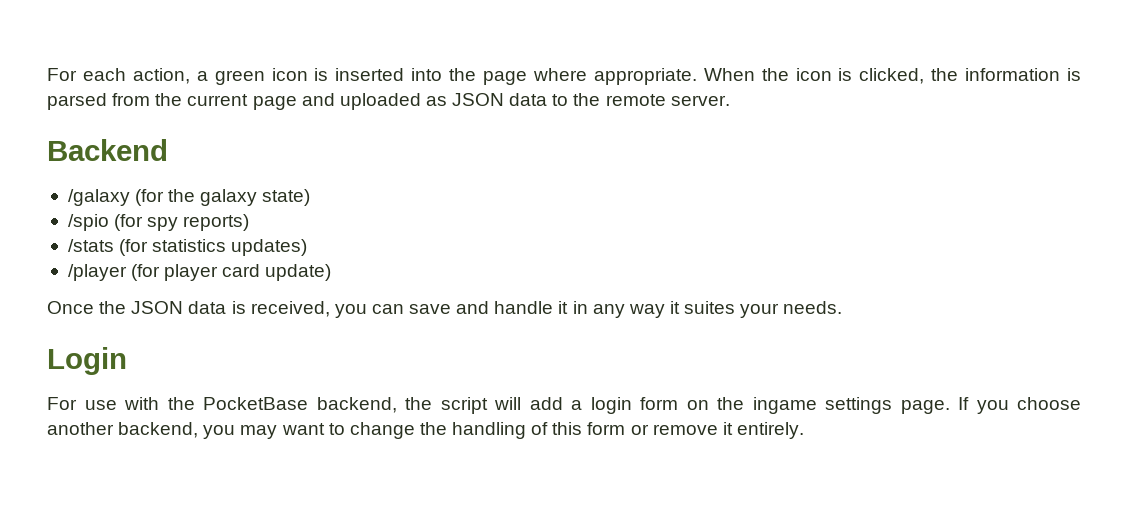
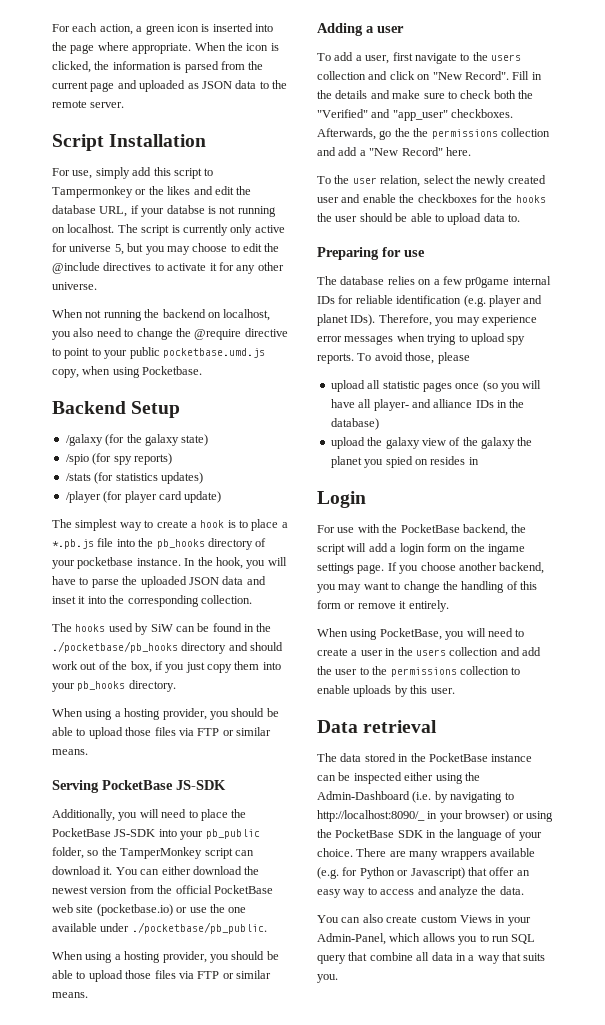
(730, 100) none -> [52,134,207,151] [52,167,214,179] [52,186,252,198] [52,205,276,217] [52,224,285,236] [52,243,280,255] [52,262,284,274] [52,282,97,290] [52,309,271,321] [52,328,288,340] [52,347,265,359] [52,366,203,378] // Script Installation // For use, simply add this script to Tampermonkey or the likes and edit the database URL, if your databse is not running on localhost. The script is currently only active for universe 5, but you may choose to edit the @include directives to activate it for any other universe. // When not running the backend on localhost, you also need to change the @require directive to point to your public pocketbase.umd.js copy, when using Pocketbase.
(168, 150) none -> [131,401,181,418] Setup
[47,301,843,318] Once the JSON data is received, you can save and handle it in any way it suites your needs. -> [52,519,288,531] [52,538,267,550] [52,557,287,569] [52,576,266,588] [52,595,252,607] [52,623,272,635] [52,641,284,654] [52,661,281,673] [52,680,176,692] [52,708,279,720] [52,727,271,739] [52,749,88,755] [52,780,226,793] [52,809,247,821] [52,828,260,840] [52,847,254,859] [52,866,260,875] [52,885,273,894] [52,904,247,916] [52,922,267,934] [52,951,279,963] [52,970,271,982] [52,992,88,998] [317,23,404,36] [317,52,521,64] [317,71,542,80] [317,90,533,99] [317,109,514,121] [317,128,550,140] [317,147,471,156] [317,175,546,187] [317,194,546,203] [317,213,520,225] [317,247,425,260] [317,276,551,288] [317,295,543,307] [317,314,537,326] [317,333,526,345] [317,352,470,364] [330,380,542,392] [330,399,525,411] [330,418,379,430] [330,437,533,449] [330,456,479,468] The simplest way to create a hook is to place a *.pb.js file into the pb_hooks directory of your pocketbase instance. In the hook, you will have to parse the uploaded JSON data and inset it into the corresponding collection. // The hooks used by SiW can be found in the ./pocketbase/pb_hooks directory and should work out of the box, if you just copy them into your pb_hooks directory. // When using a hosting provider, you should be able to upload those files via FTP or similar means. // Serving PocketBase JS-SDK // Additionally, you will need to place the PocketBase JS-SDK into your pb_public folder, so the TamperMonkey script can download it. You can either download the newest version from the official PocketBase web site (pocketbase.io) or use the one available under ./pocketbase/pb_public. // When using a hosting provider, you should be able to upload those files via FTP or similar means. // Adding a user // To add a user, first navigate to the users collection and click on "New Record". Fill in the details and make sure to check both the "Verified" and "app_user" checkboxes. Afterwards, go the the permissions collection and add a "New Record" here. // To the user relation, select the newly created user and enable the checkboxes for the hooks the user should be able to upload data to. // Preparing for use // The database relies on a few pr0game internal IDs for reliable identification (e.g. player and planet IDs). Therefore, you may experience error messages when trying to upload spy reports. To avoid those, please // upload all statistic pages once (so you will have all player- and alliance IDs in the database) // upload the galaxy view of the galaxy the planet you spied on resides in
(804, 430) none -> [317,628,525,640] [317,647,541,656] [317,666,521,677] [317,685,455,697] [317,720,438,733] [317,753,533,762] [317,772,480,784] [317,791,514,803] [317,810,553,822] [317,829,542,841] [317,848,535,860] [317,867,530,879] [317,886,524,898] [317,914,531,926] [317,933,536,945] [317,952,546,964] [317,974,338,983] // When using PocketBase, you will need to create a user in the users collection and add the user to the permissions collection to enable uploads by this user. // Data retrieval // The data stored in the PocketBase instance can be inspected either using the Admin-Dashboard (i.e. by navigating to http://localhost:8090/_ in your browser) or using the PocketBase SDK in the language of your choice. There are many wrappers available (e.g. for Python or Javascript) that offer an easy way to access and analyze the data. // You can also create custom Views in your Admin-Panel, which allows you to run SQL query that combine all data in a way that suits you.

